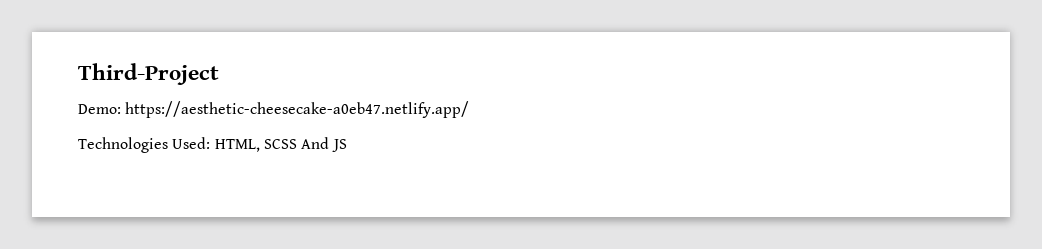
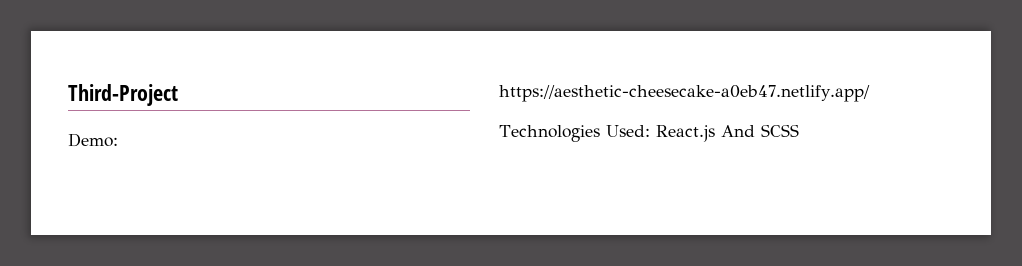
[214,137,347,152] HTML, SCSS And JS -> [655,124,799,142] React.js And SCSS

